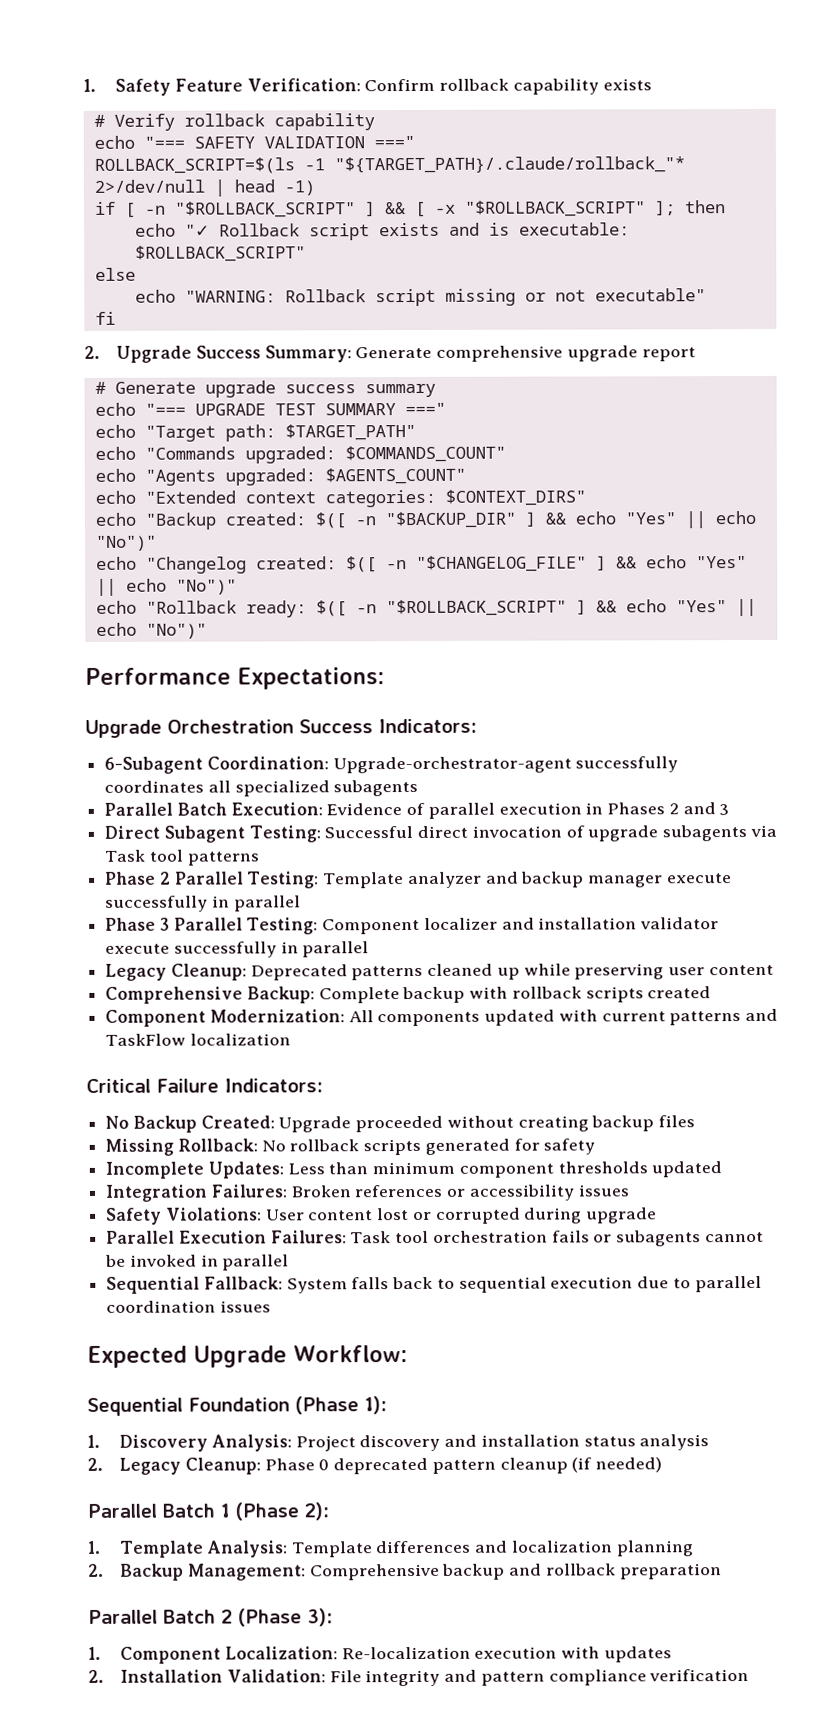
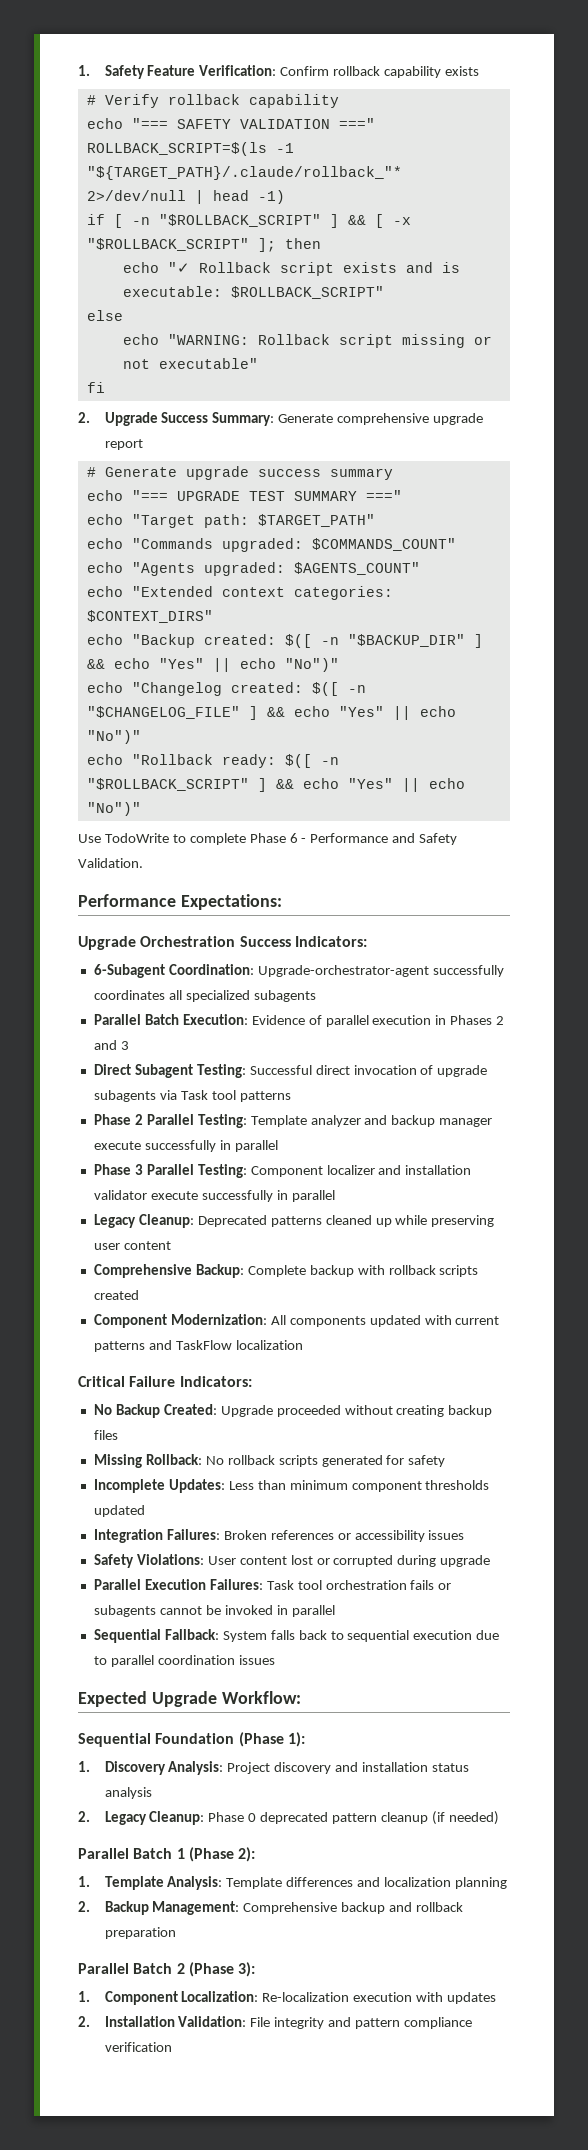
(207, 631) none -> [78,833,458,845] [78,858,143,868] // Use TodoWrite to complete Phase 6 - Performance and Safety Validation.

